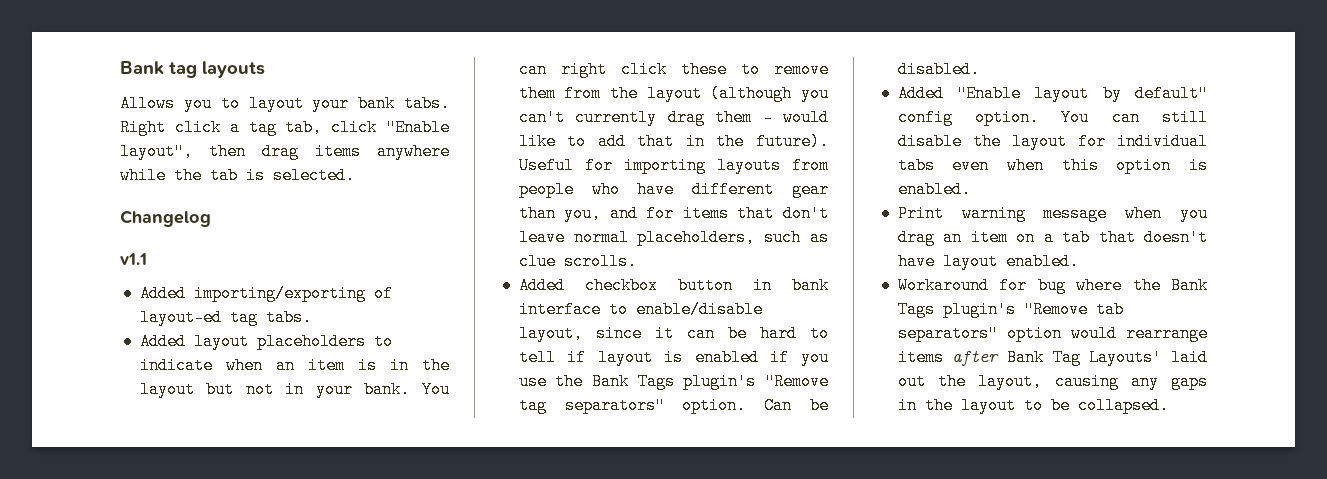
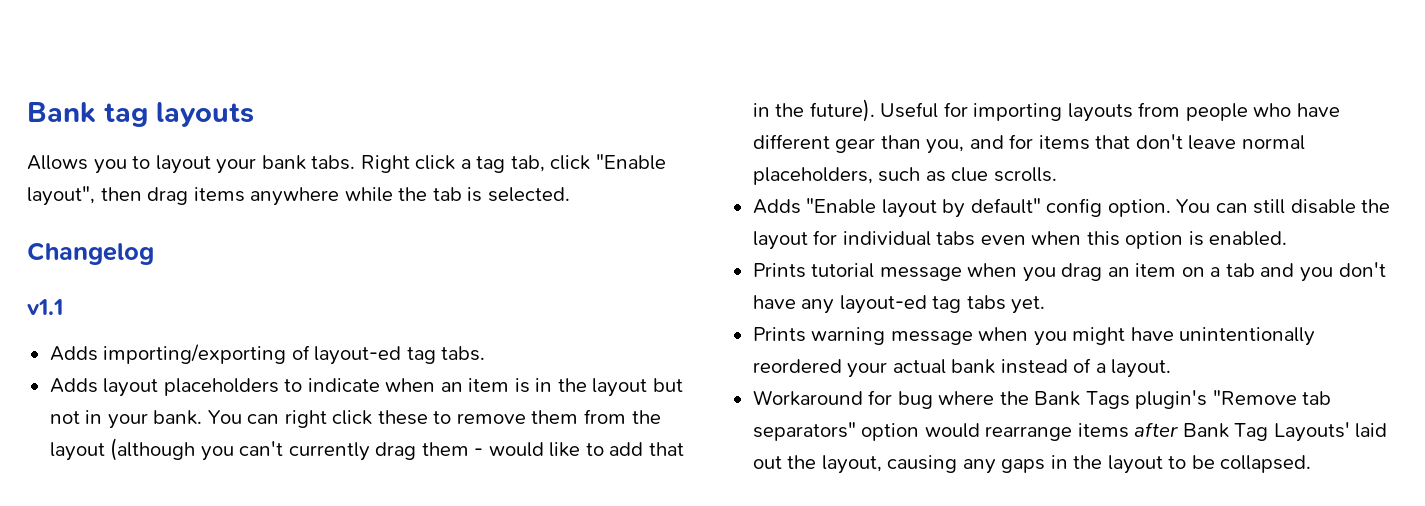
[139,285,186,302] Added -> [49,346,98,361] Adds
[139,333,186,350] Added -> [49,378,98,393] Adds
[518,277,829,294] [518,301,763,318] [518,325,829,342] [518,349,829,366] [518,373,829,390] [518,397,829,414] [897,61,980,78] [897,85,944,102] Added checkbox button in bank interface to enable/disable layout, since it can be hard to tell if layout is enabled if you use the Bank Tags plugin's "Remove tag separators" option. Can be disabled. // Added -> [752,199,801,214] Adds
[897,205,1026,222] Print warning -> [752,263,875,278] Prints tutorial
[1098,229,1208,246] [897,253,1079,270] that doesn't have layout enabled. -> [1260,262,1386,282] [752,295,1046,314] [752,327,1316,346] [752,358,1172,378] and you don't have any layout-ed tag tabs yet. // Prints warning message when you might have unintentionally reordered your actual bank instead of a layout.

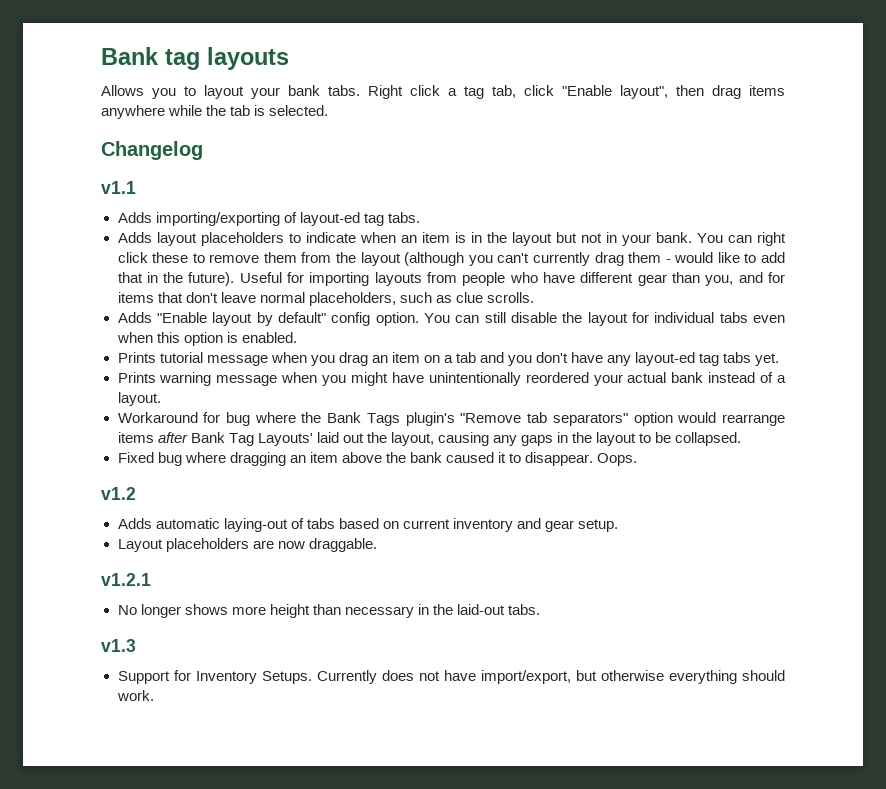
(1312, 464) none -> [117,452,638,466] [101,487,136,500] [117,518,619,532] [117,538,377,552] [101,573,151,586] [117,604,541,618] [101,639,136,652] [117,670,785,684] [116,690,154,701] // Fixed bug where dragging an item above the bank caused it to disappear. Oops. // v1.2 // Adds automatic laying-out of tabs based on current inventory and gear setup. // Layout placeholders are now draggable. // v1.2.1 // No longer shows more height than necessary in the laid-out tabs. // v1.3 // Support for Inventory Setups. Currently does not have import/export, but otherwise everything should work.

